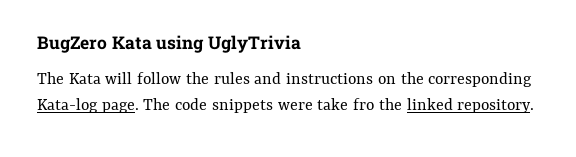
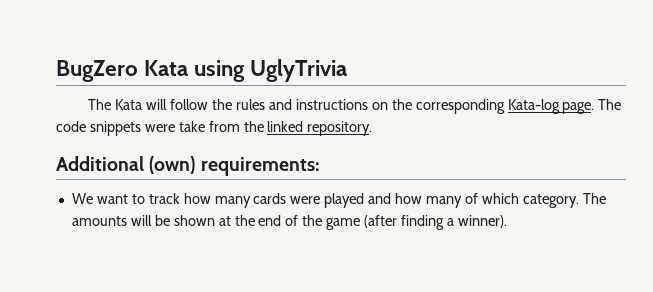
[353,98,375,110] fro -> [208,121,240,132] from
(535, 106) none -> [56,156,320,176] [71,193,606,208] [71,215,507,230] // Additional (own) requirements: // We want to track how many cards were played and how many of which category. The amounts will be shown at the end of the game (after finding a winner).

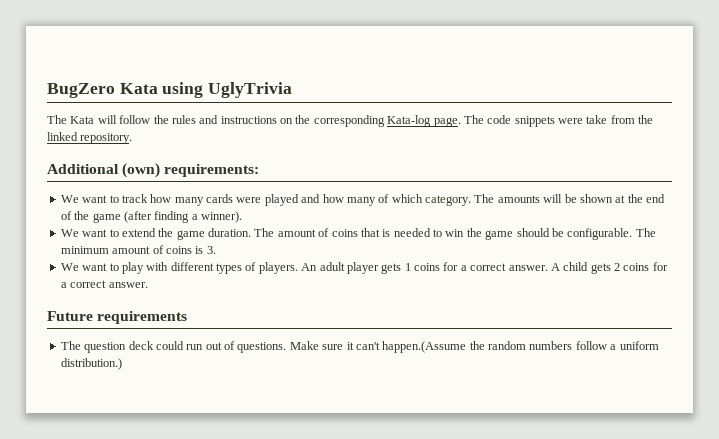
(507, 221) none -> [60,228,656,240] [60,245,216,254] [60,262,668,274] [60,280,148,288] [47,311,188,324] [60,341,659,353] [60,358,122,370] // We want to extend the game duration. The amount of coins that is needed to win the game should be configurable. The minimum amount of coins is 3. // We want to play with different types of players. An adult player gets 1 coins for a correct answer. A child gets 2 coins for a correct answer. // Future requirements // The question deck could run out of questions. Make sure it can't happen.(Assume the random numbers follow a uniform distribution.)

